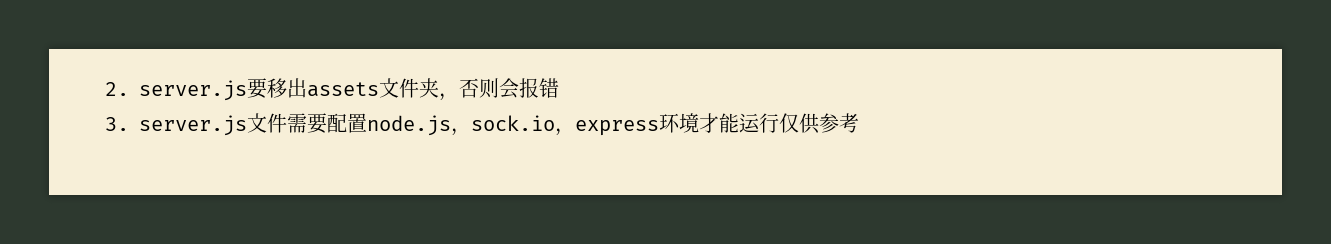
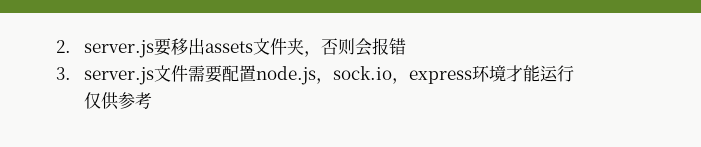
(779, 123) none -> (575, 73) //

